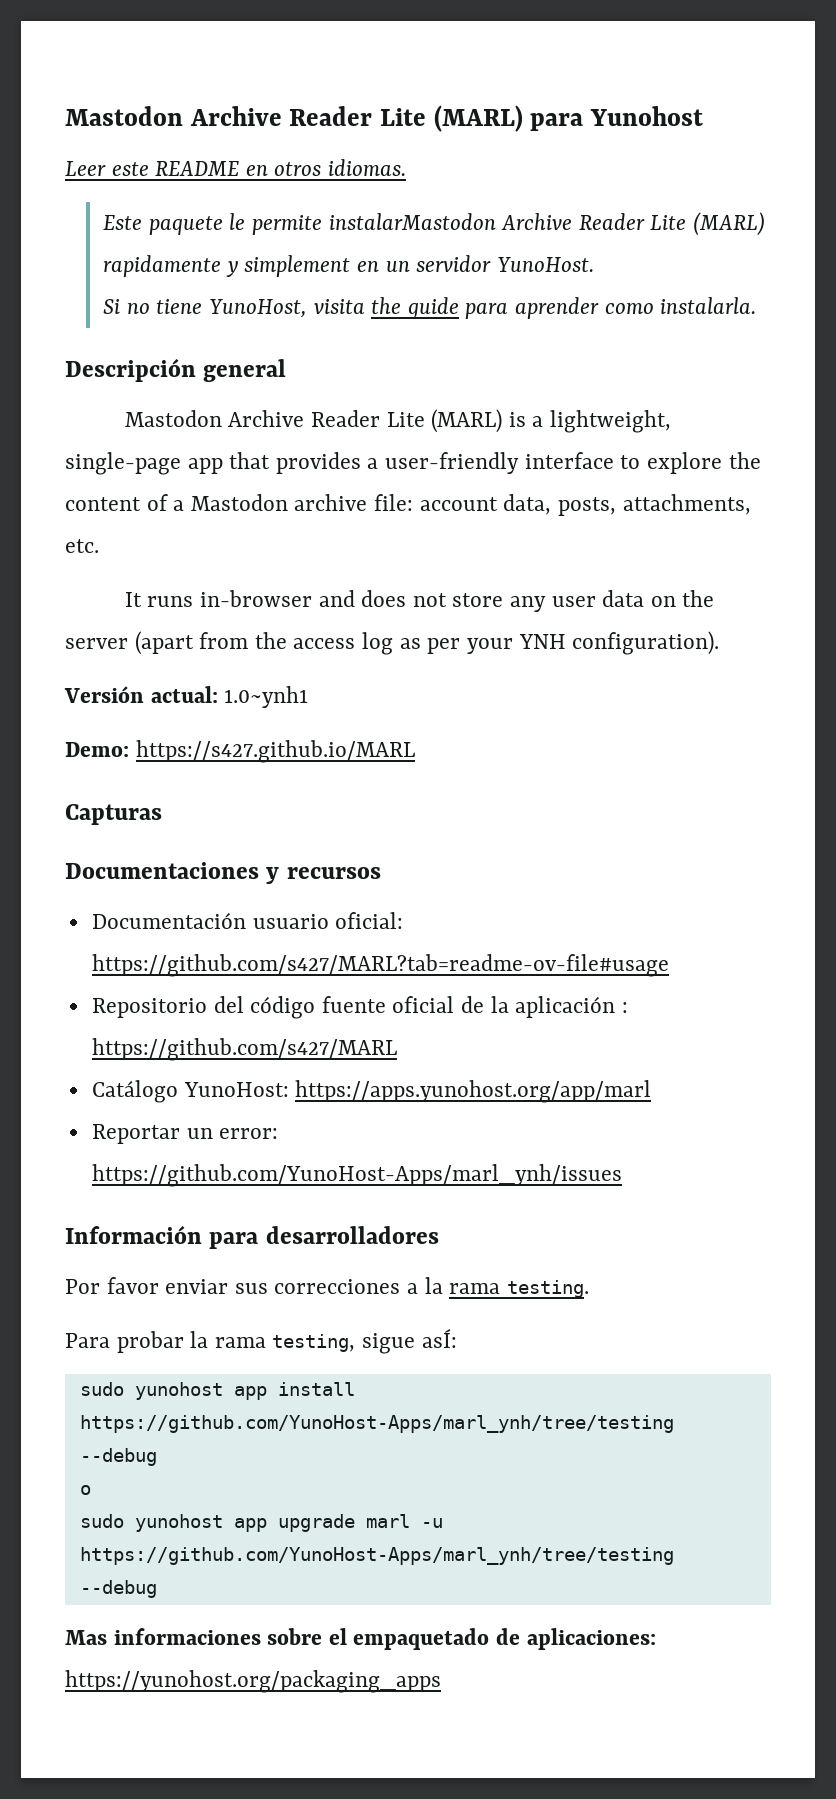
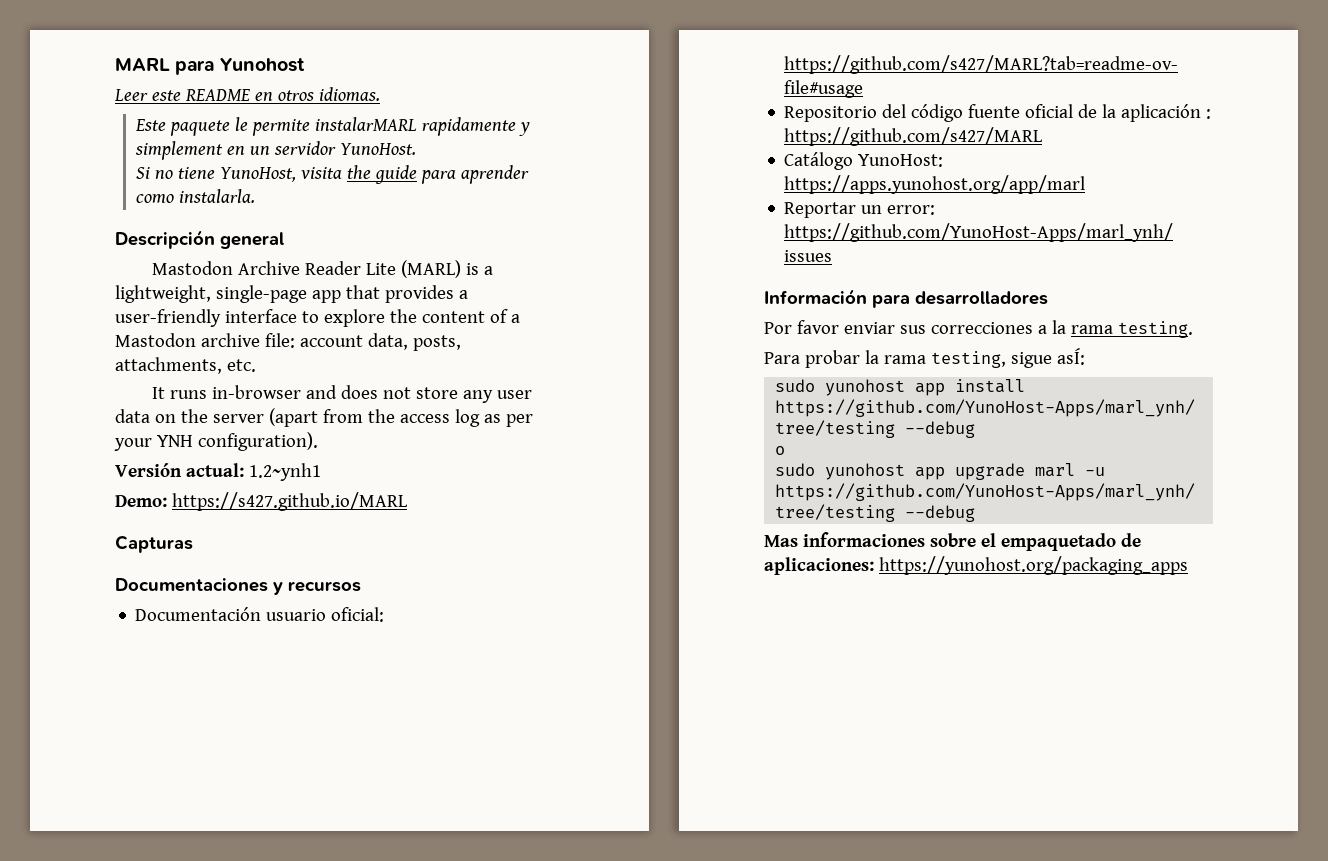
[65,105,523,132] Mastodon Archive Reader Lite (MARL) -> [115,58,170,71] MARL
[328,212,766,236] instalarMastodon Archive Reader Lite (MARL) -> [315,117,418,131] instalarMARL
[224,686,309,708] 1.0~ynh1 -> [248,463,321,481] 1.2~ynh1

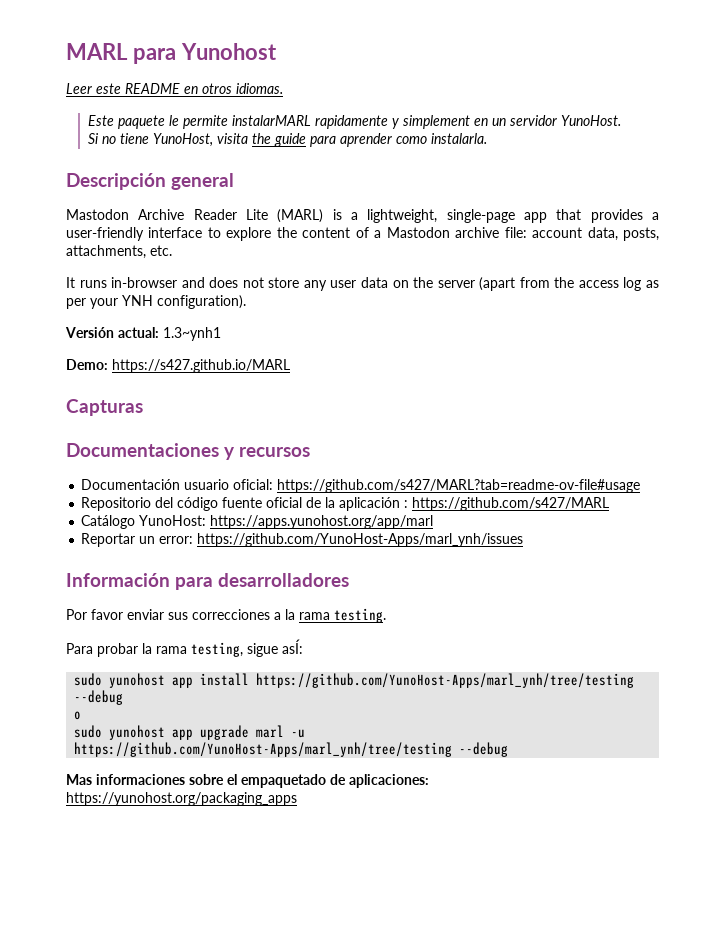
[248,463,321,481] 1.2~ynh1 -> [163,327,221,341] 1.3~ynh1

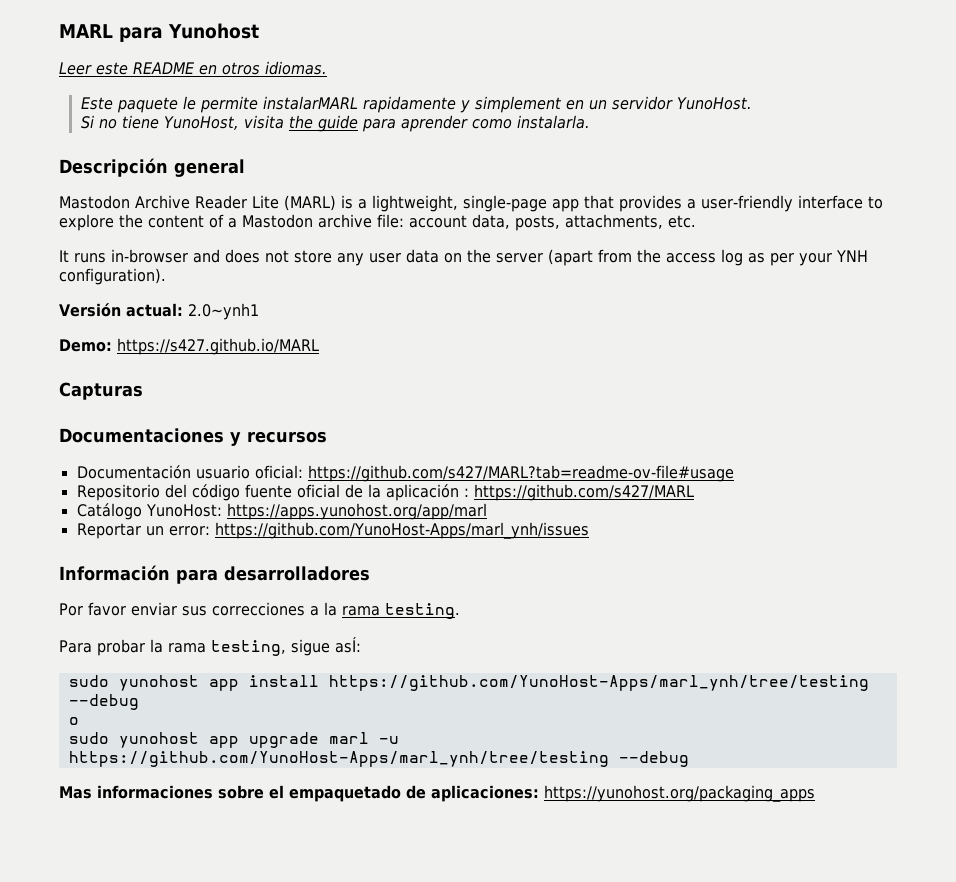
[163,327,221,341] 1.3~ynh1 -> [187,303,259,320] 2.0~ynh1

